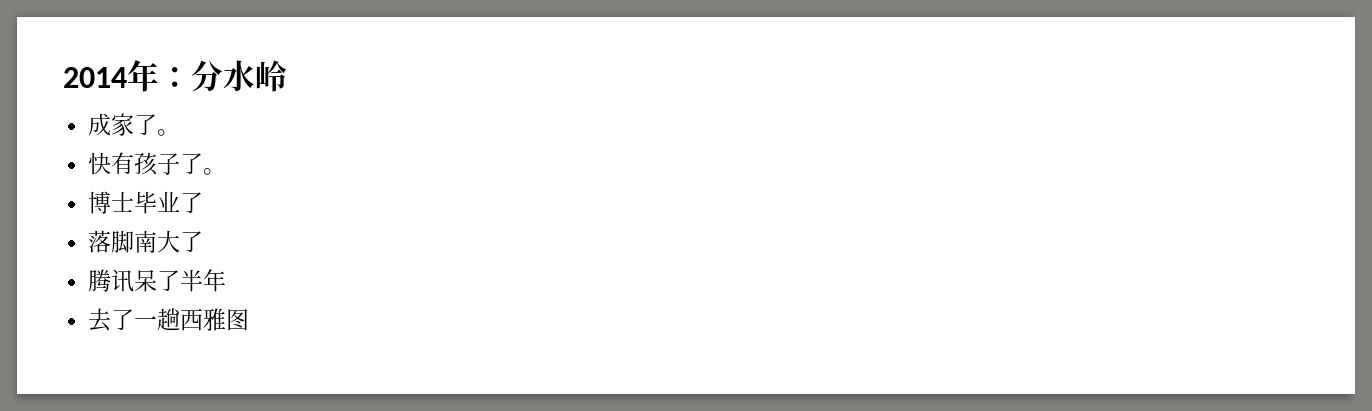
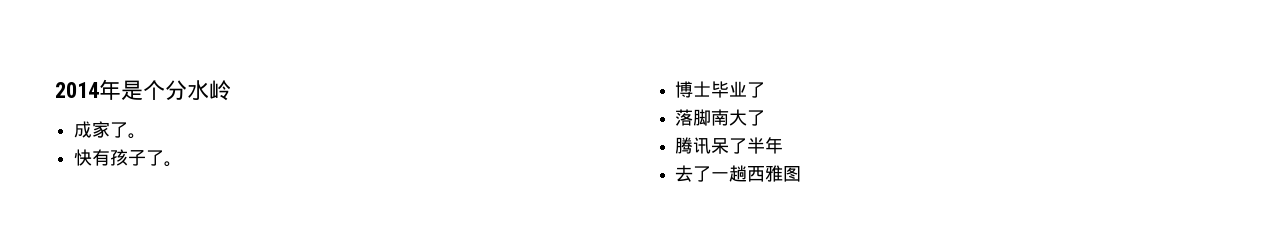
[159,67,191,88] ： -> [121,80,165,100] 是个

